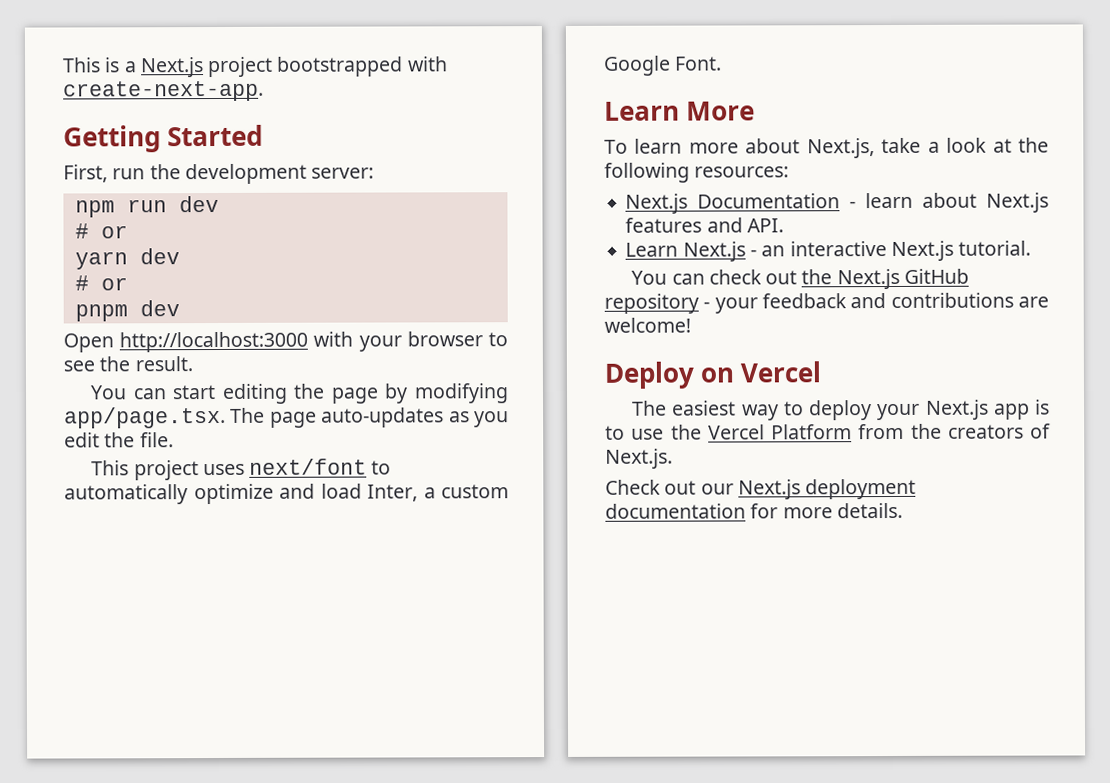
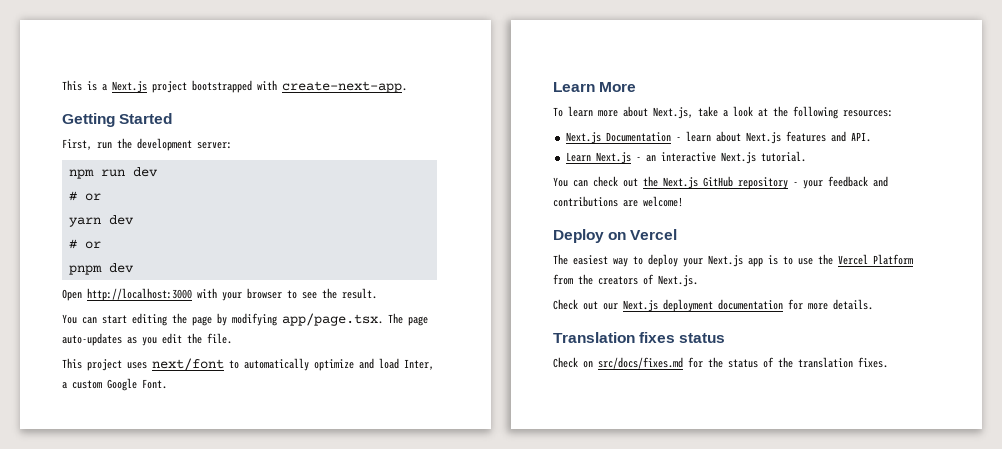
(903, 510) none -> [553,332,726,343] [553,357,888,369] // Translation fixes status // Check on src/docs/fixes.md for the status of the translation fixes.

